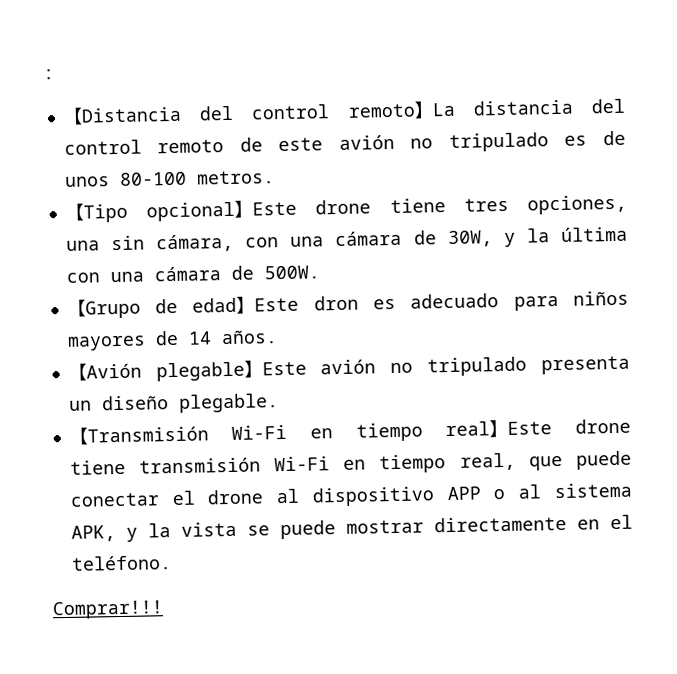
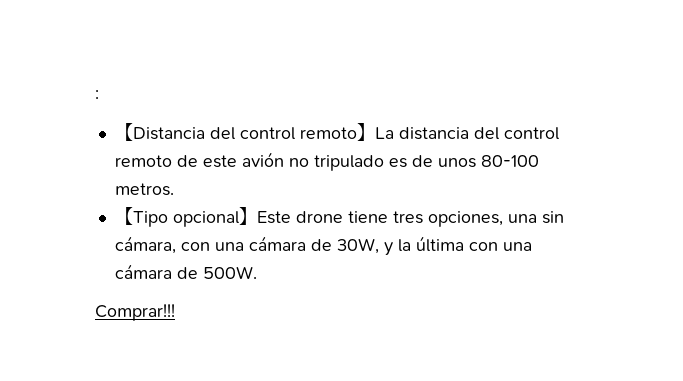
[66,290,630,319] [66,329,278,351] [67,355,631,382] [68,393,279,413] [68,418,631,445] [69,450,632,475] [69,482,632,507] [70,514,634,542] [70,555,172,571] // 【Grupo de edad】Este dron es adecuado para niños mayores de 14 años. // 【Avión plegable】Este avión no tripulado presenta un diseño plegable. // 【Transmisión Wi-Fi en tiempo real】Este drone tiene transmisión Wi-Fi en tiempo real, que puede conectar el drone al dispositivo APP o al sistema APK, y la vista se puede mostrar directamente en el teléfono. -> (257, 272) none

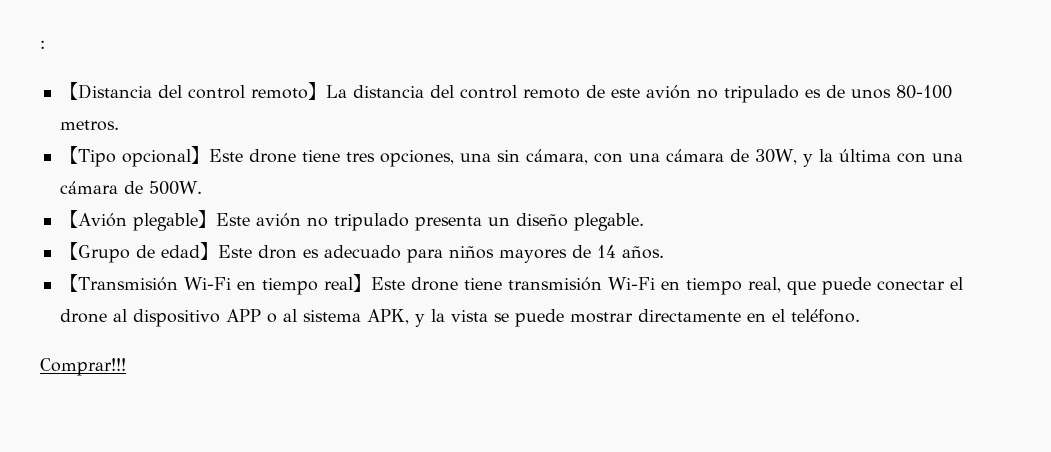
(257, 272) none -> [59,210,644,231] [59,242,664,263] [59,274,963,295] [59,309,860,327] // 【Avión plegable】Este avión no tripulado presenta un diseño plegable. // 【Grupo de edad】Este dron es adecuado para niños mayores de 14 años. // 【Transmisión Wi-Fi en tiempo real】Este drone tiene transmisión Wi-Fi en tiempo real, que puede conectar el drone al dispositivo APP o al sistema APK, y la vista se puede mostrar directamente en el teléfono.

